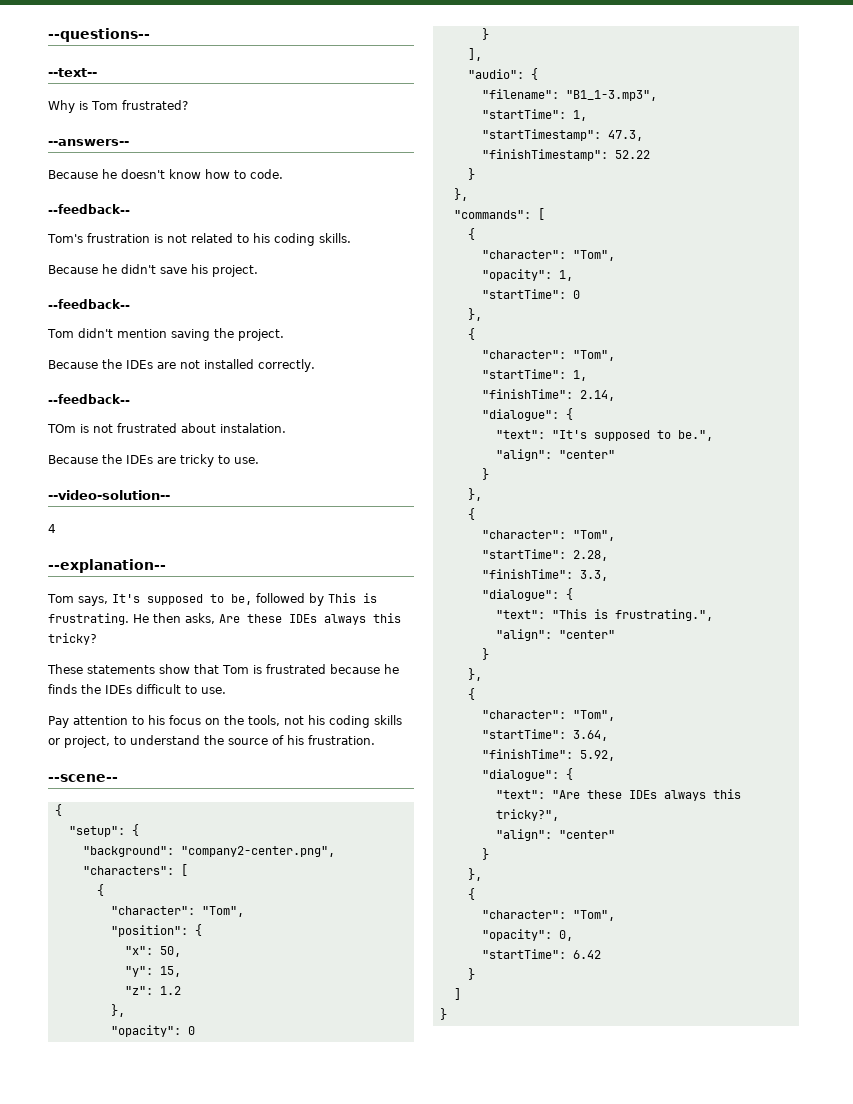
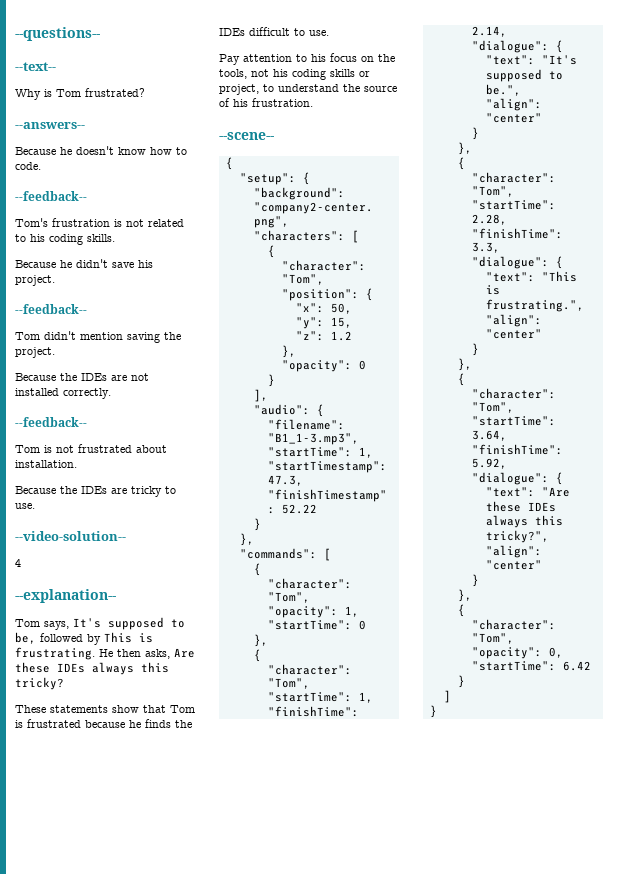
[47,424,76,433] TOm -> [15,445,40,453] Tom
[220,423,286,433] instalation. -> [15,460,77,468] installation.

